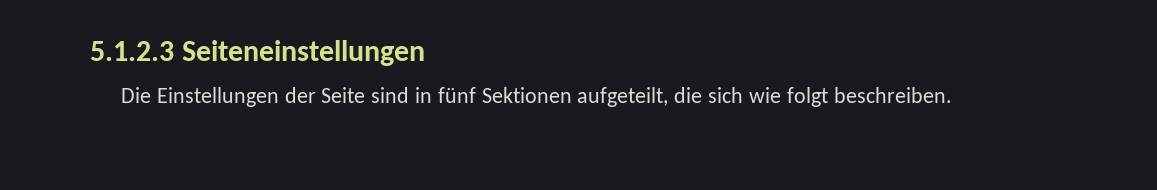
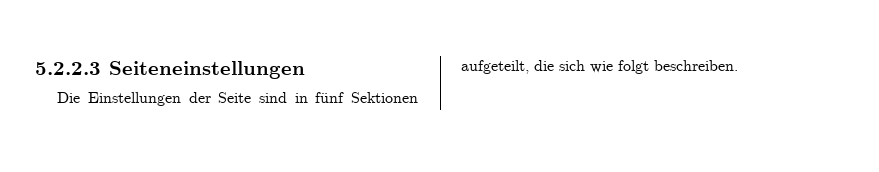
[90,41,174,61] 5.1.2.3 -> [35,62,101,75] 5.2.2.3

